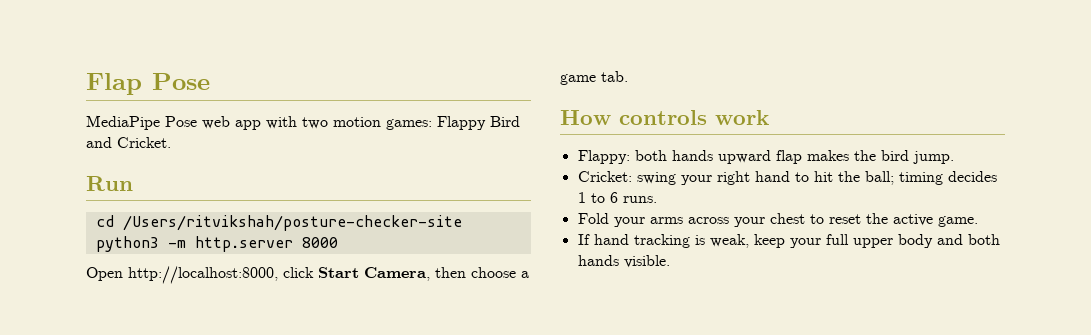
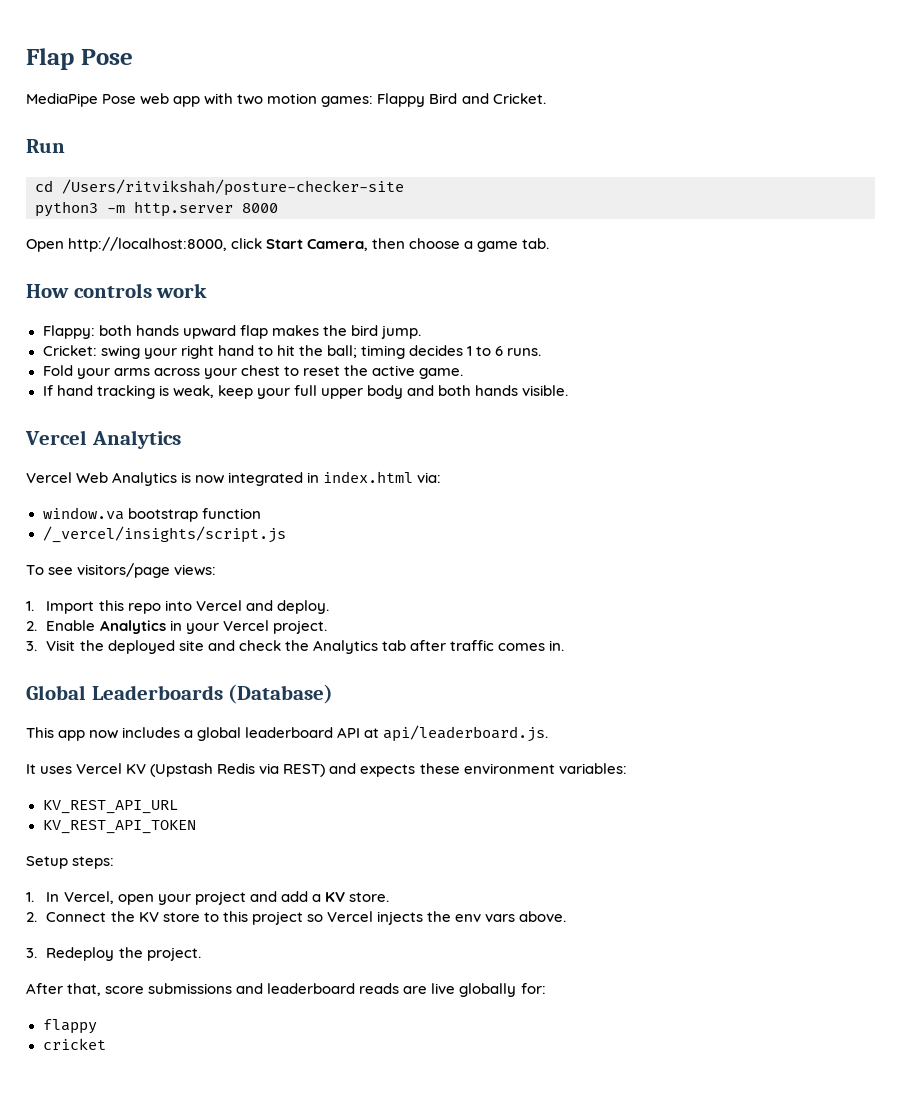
(670, 261) none -> [25,430,181,449] [26,471,442,486] [42,507,261,522] [42,526,286,543] [26,563,217,578] [26,600,329,614] [26,620,327,634] [26,640,565,654] [26,684,334,704] [26,725,549,742] [26,763,627,777] [42,800,178,814] [42,820,196,834] [26,856,115,869] [26,891,389,905] [26,911,567,925] [26,947,201,961] [26,983,546,997] [42,1019,97,1034] [42,1038,106,1050] // Vercel Analytics // Vercel Web Analytics is now integrated in index.html via: // window.va bootstrap function // /_vercel/insights/script.js // To see visitors/page views: // 1. Import this repo into Vercel and deploy. // 2. Enable Analytics in your Vercel project. // 3. Visit the deployed site and check the Analytics tab after traffic comes in. // Global Leaderboards (Database) // This app now includes a global leaderboard API at api/leaderboard.js. // It uses Vercel KV (Upstash Redis via REST) and expects these environment variables: // KV_REST_API_URL // KV_REST_API_TOKEN // Setup steps: // 1. In Vercel, open your project and add a KV store. // 2. Connect the KV store to this project so Vercel injects the env vars above. // 3. Redeploy the project. // After that, score submissions and leaderboard reads are live globally for: // flappy // cricket

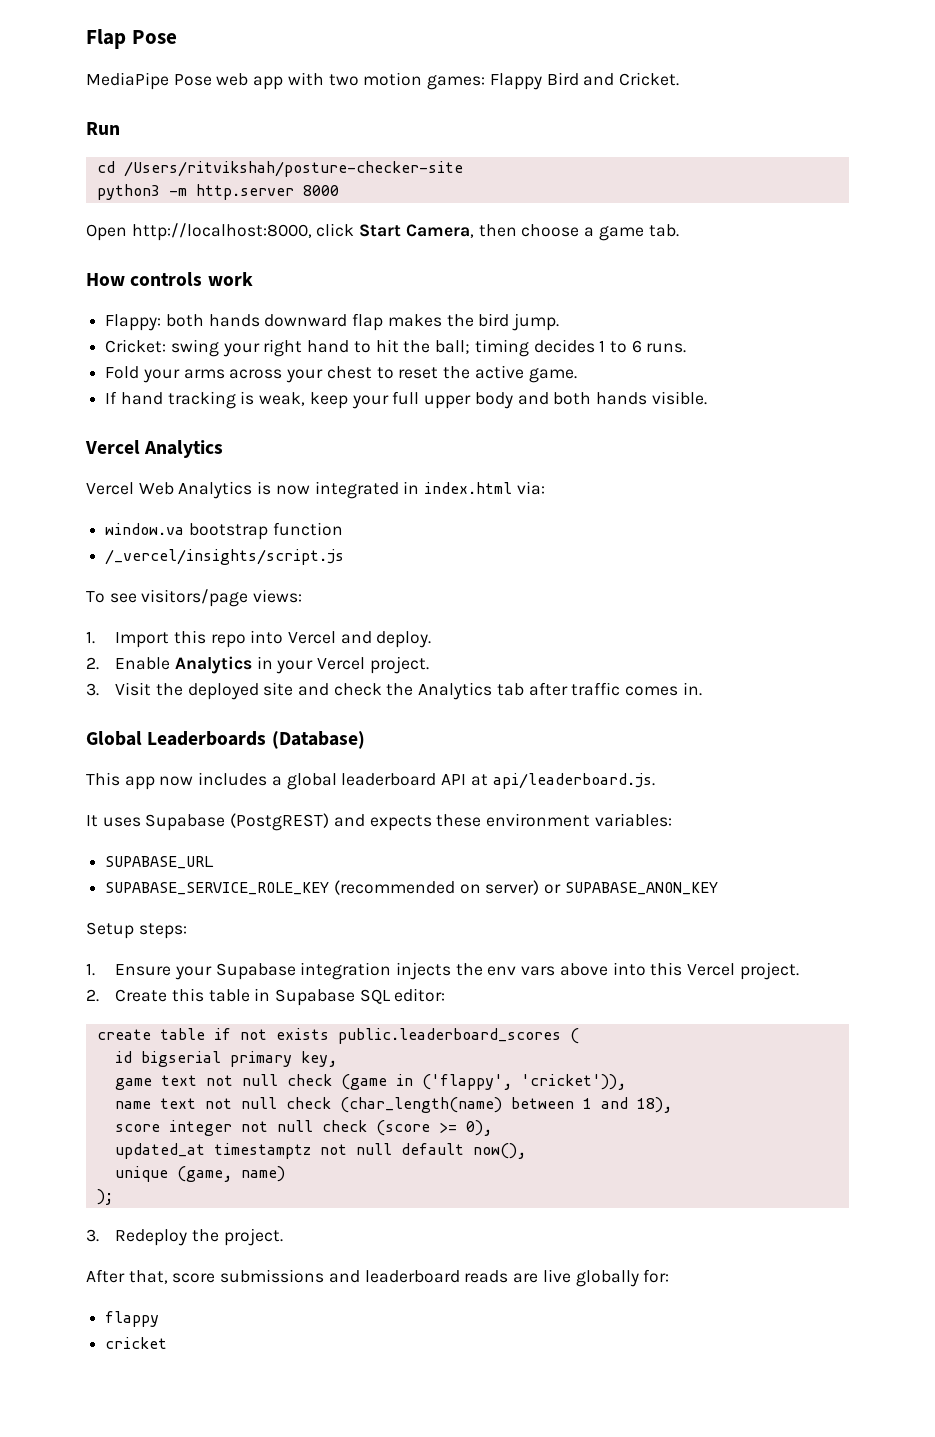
[182,325,236,339] upward -> [264,314,348,327] downward
[76,763,326,777] Vercel KV (Upstash Redis via REST) -> [145,813,330,831] Supabase (PostgREST)
[42,800,178,814] [42,820,196,834] [26,856,115,869] [26,891,389,905] [26,911,567,925] KV_REST_API_URL // KV_REST_API_TOKEN // Setup steps: // 1. In Vercel, open your project and add a KV store. // 2. Connect the KV store to this project so Vercel injects the env vars above. -> [105,856,215,869] [105,880,718,895] [86,922,187,939] [86,962,799,980] [86,988,446,1006] [96,1028,579,1044] [114,1051,337,1067] [114,1074,626,1090] [114,1097,672,1113] [114,1120,492,1136] [114,1143,526,1159] [114,1166,285,1182] [96,1189,113,1205] SUPABASE_URL // SUPABASE_SERVICE_ROLE_KEY (recommended on server) or SUPABASE_ANON_KEY // Setup steps: // 1. Ensure your Supabase integration injects the env vars above into this Vercel project. // 2. Create this table in Supabase SQL editor: // create table if not exists public.leaderboard_scores ( // id bigserial primary key, // game text not null check (game in ('flappy', 'cricket')), // name text not null check (char_length(name) between 1 and 18), // score integer not null check (score >= 0), // updated_at timestamptz not null default now(), // unique (game, name) // );

